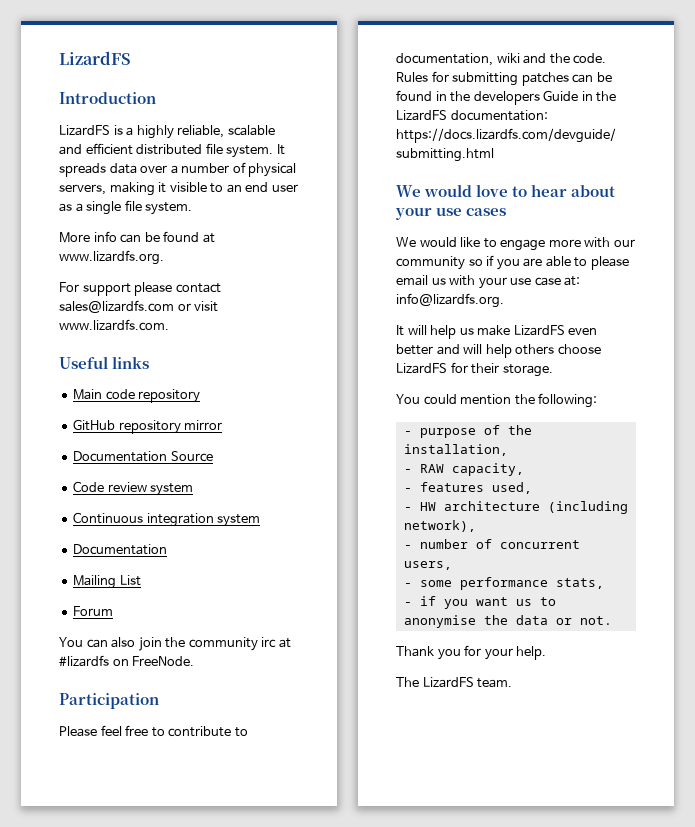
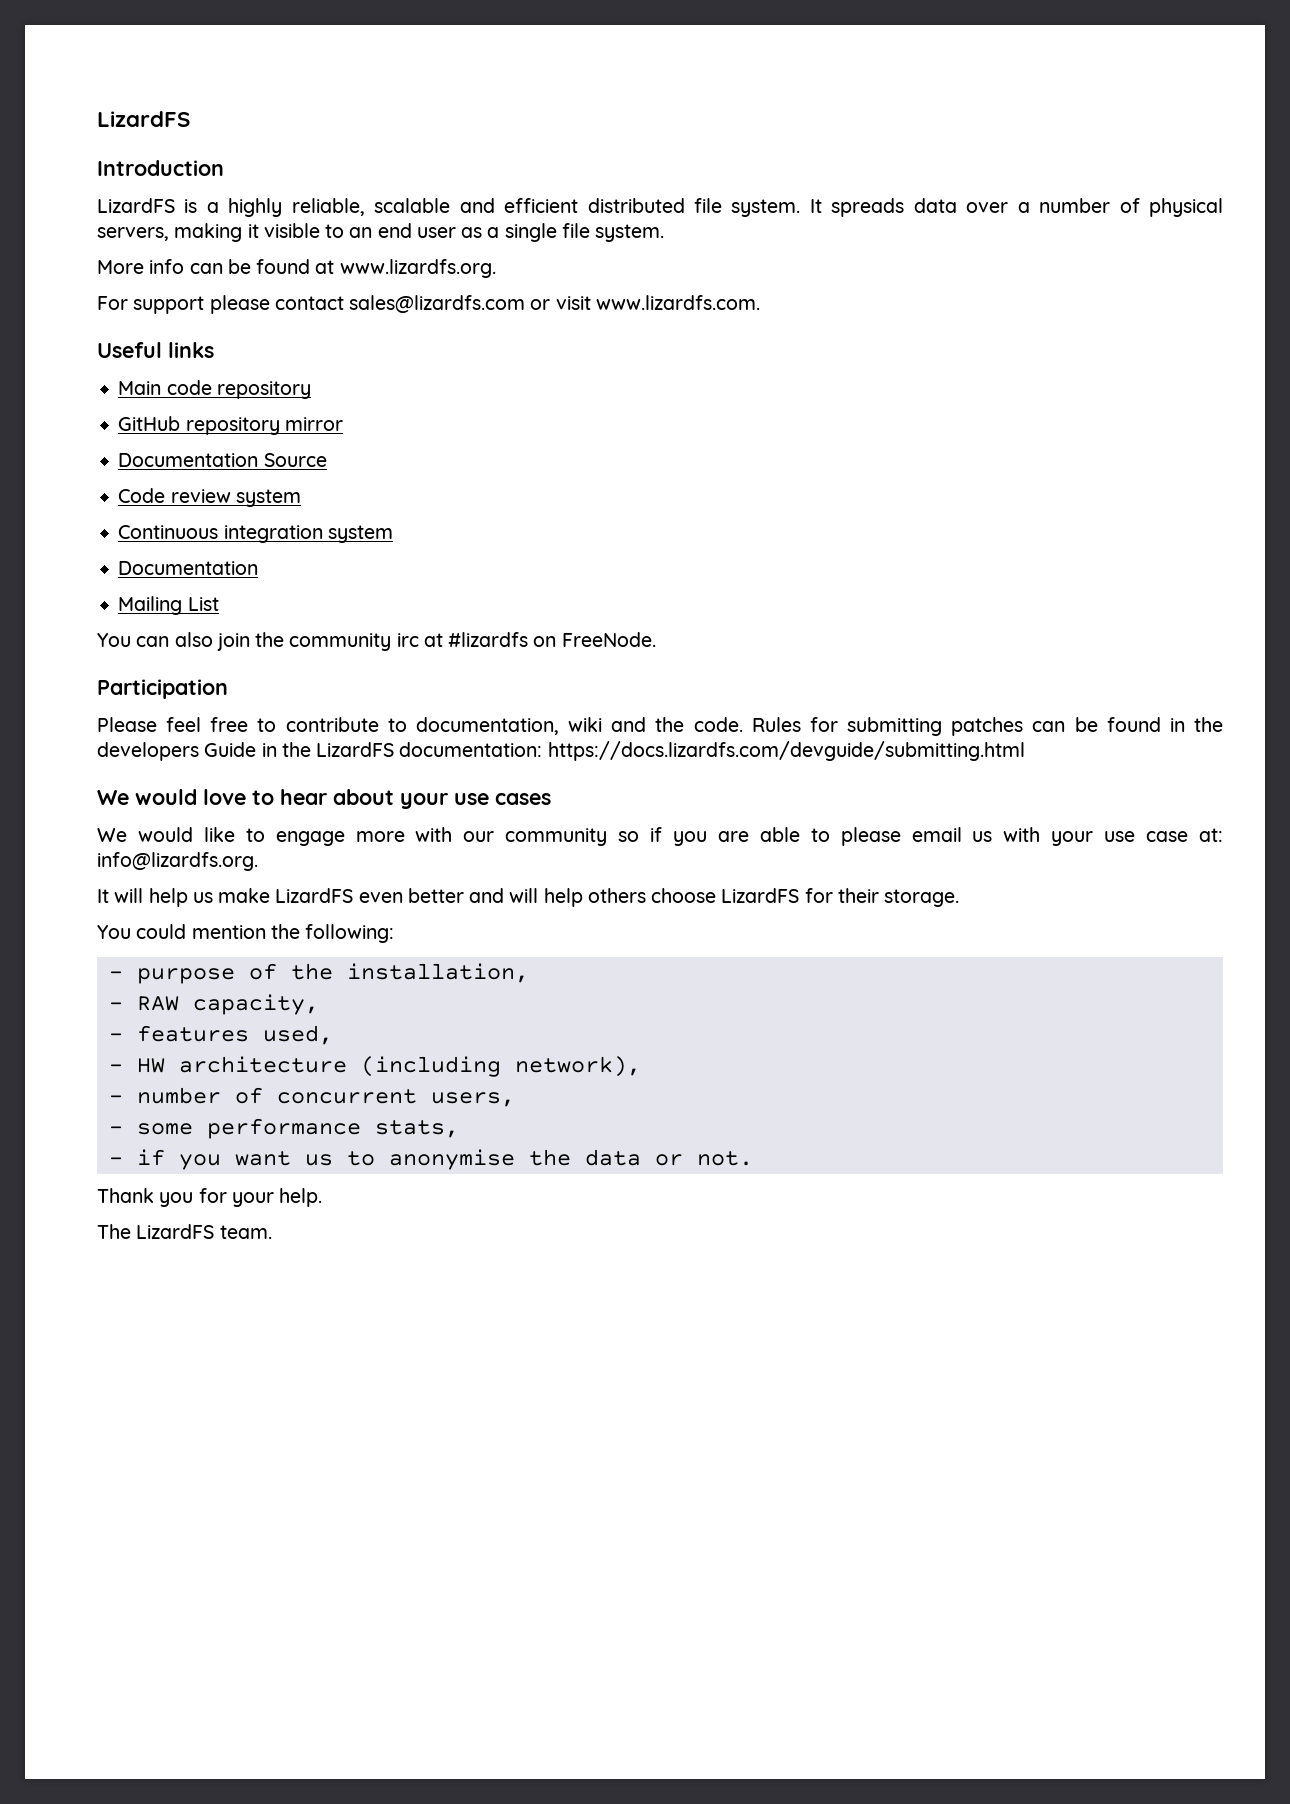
[73,606,114,616] // Forum -> (219, 604) none

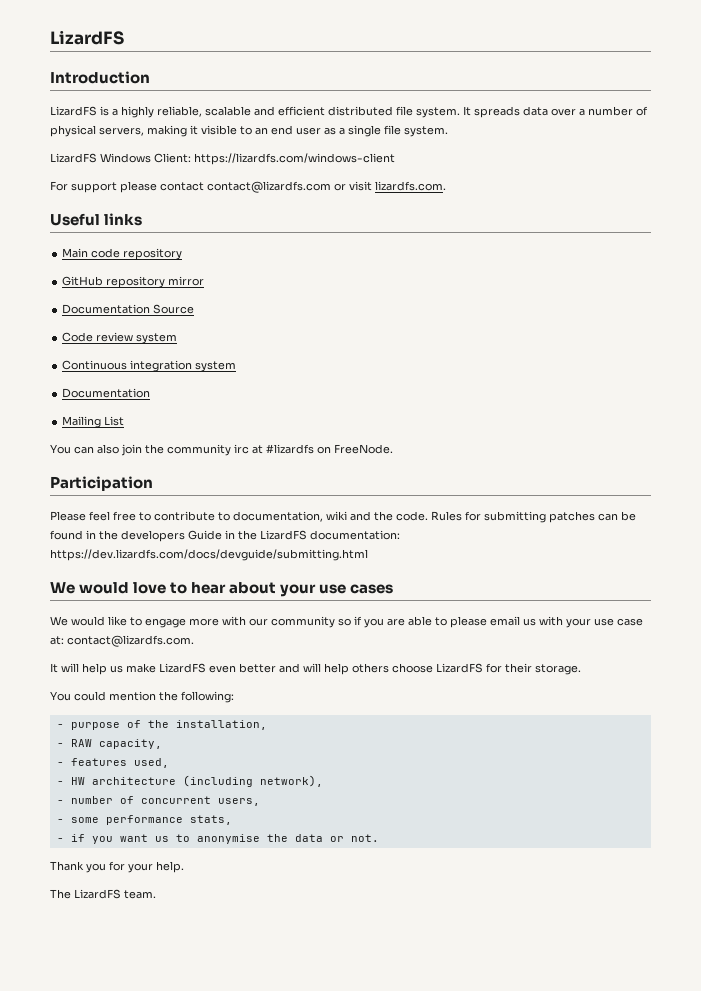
[97,259,496,278] More info can be found at www.lizardfs.org. -> [50,153,395,165] LizardFS Windows Client: https://lizardfs.com/windows-client
[349,295,526,313] sales@lizardfs.com -> [207,181,331,193] contact@lizardfs.com
[595,295,760,310] www.lizardfs.com. -> [375,181,446,191] lizardfs.com.
[547,741,1025,761] https://docs.lizardfs.com/devguide/submitting.html -> [50,549,368,561] https://dev.lizardfs.com/docs/devguide/submitting.html
[97,852,258,871] info@lizardfs.org. -> [67,635,194,647] contact@lizardfs.com.

